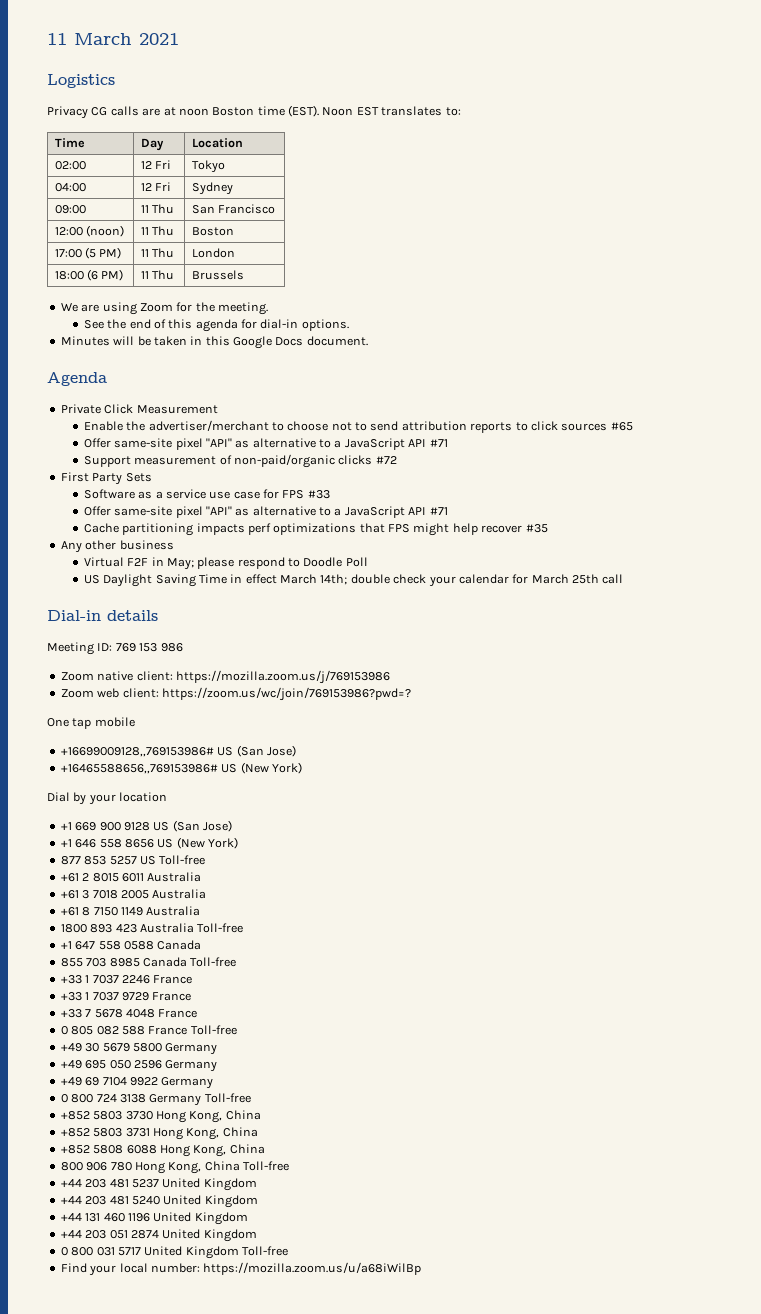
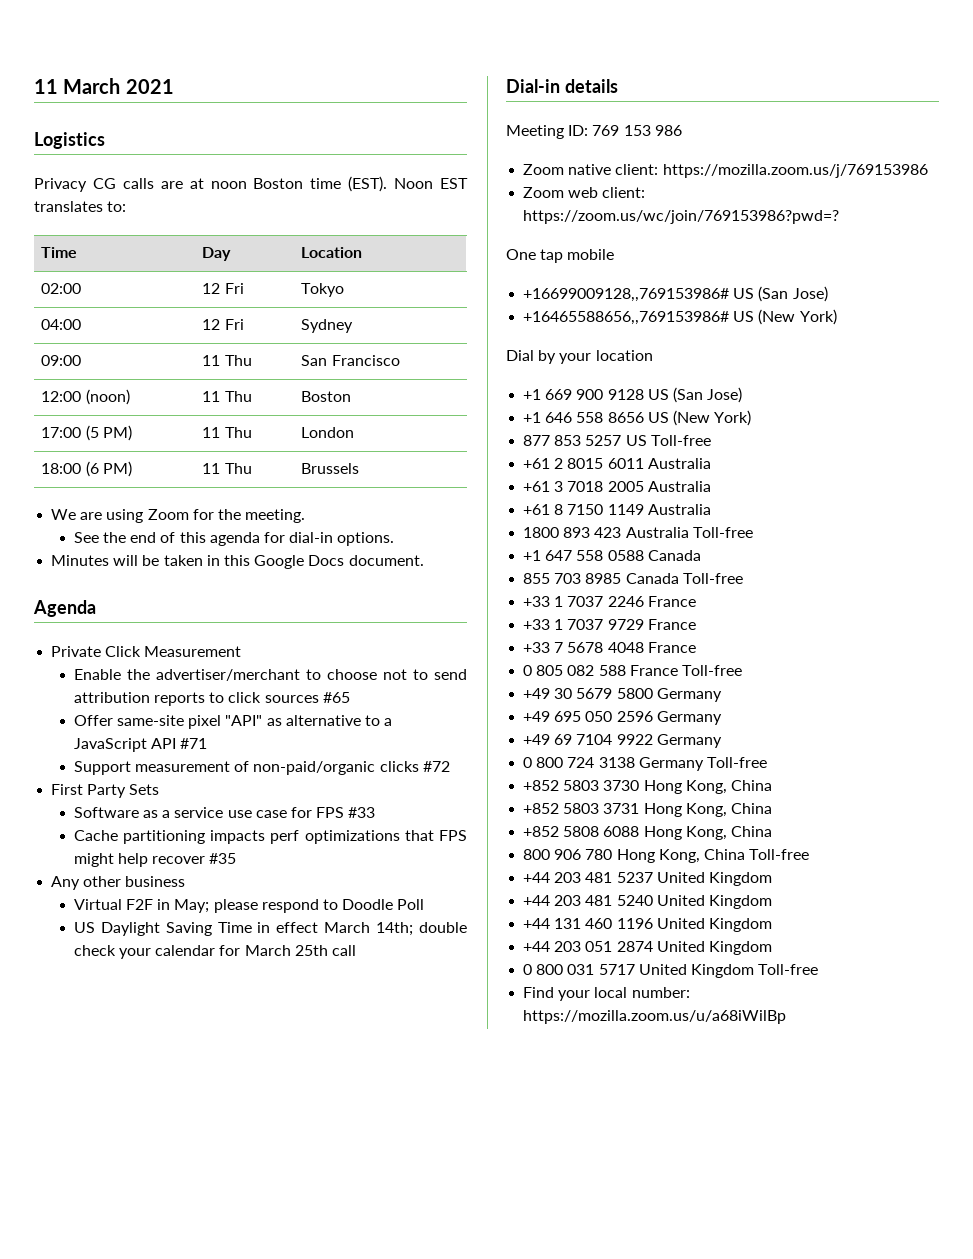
[83,506,448,518] // Offer same-site pixel "API" as alternative to a JavaScript API #71 -> (376, 812) none

